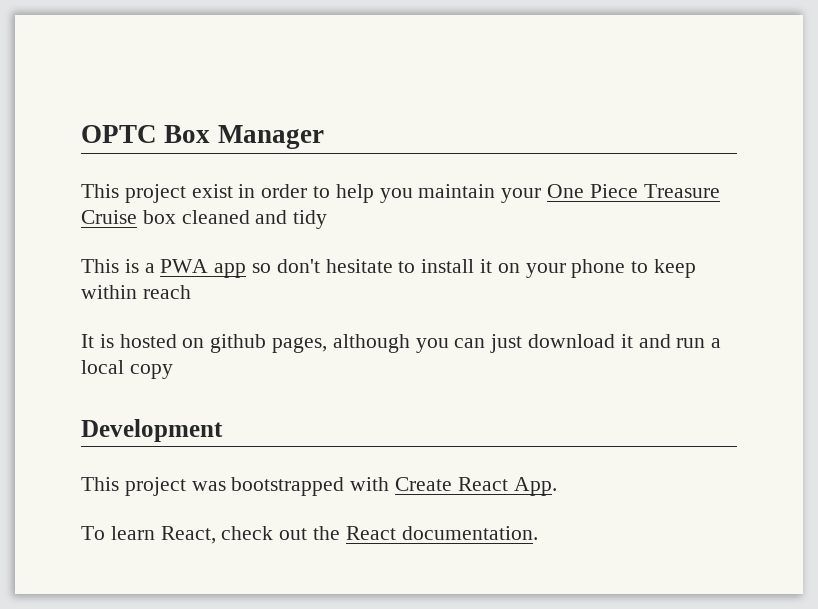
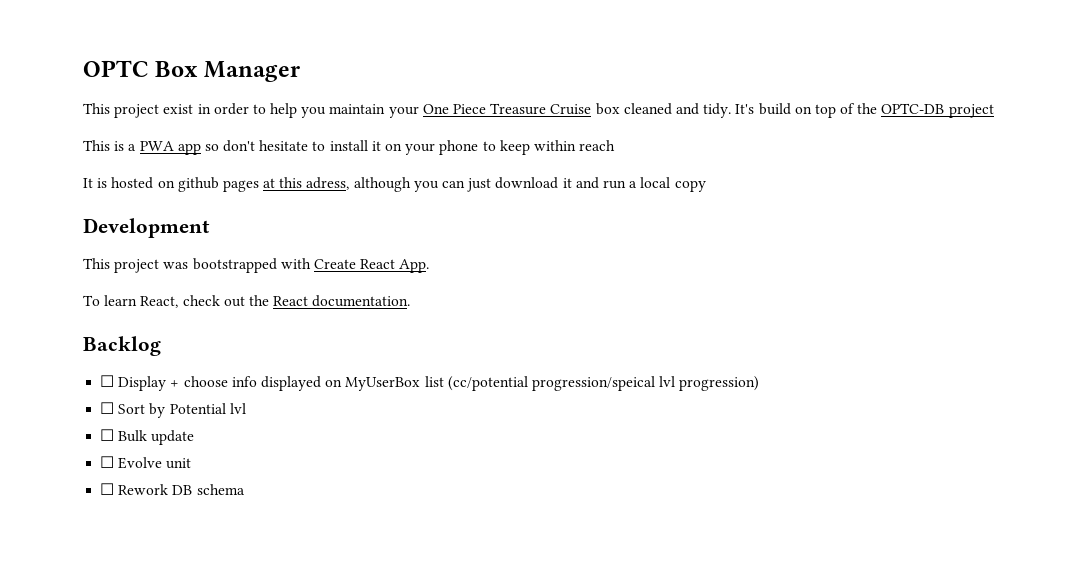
[293,210,328,229] tidy -> [703,103,994,118] tidy. It's build on top of the OPTC-DB project
[272,337,328,353] pages, -> [222,177,350,192] pages at this adress,
(538, 533) none -> [83,336,161,356] [100,375,760,391] [100,402,246,418] [100,429,195,445] [100,456,192,469] [100,483,245,495] // Backlog // ☐ Display + choose info displayed on MyUserBox list (cc/potential progression/speical lvl progression) // ☐ Sort by Potential lvl // ☐ Bulk update // ☐ Evolve unit // ☐ Rework DB schema

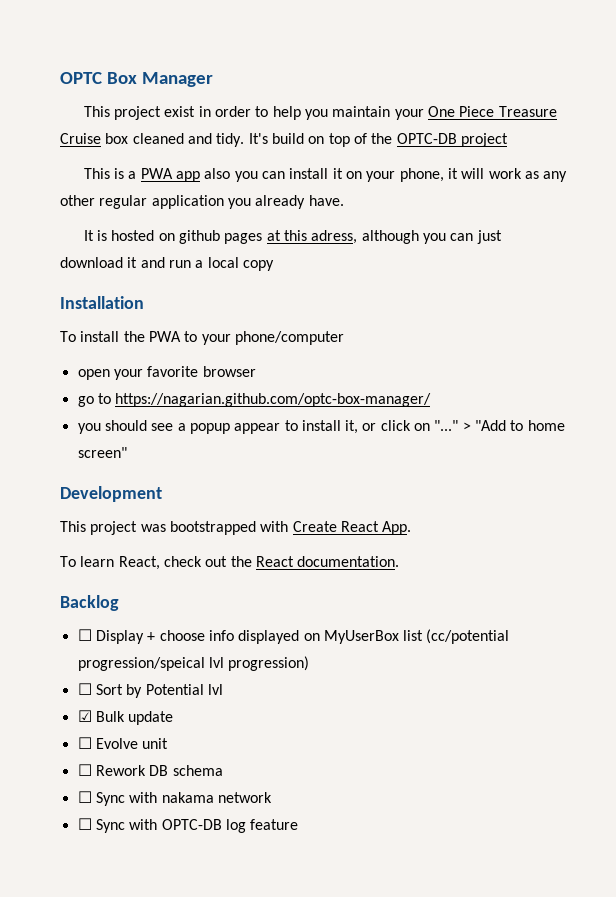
[204,140,616,155] so don't hesitate to install it on your phone to keep within reach -> [204,168,568,182] [60,195,344,209] also you can install it on your phone, it will work as any other regular application you already have.
(706, 186) none -> [60,296,144,309] [60,331,344,345] [77,366,256,380] [77,393,432,407] [77,420,565,434] [77,447,127,458] // Installation // To install the PWA to your phone/computer // open your favorite browser // go to https://nagarian.github.com/optc-box-manager/ // you should see a popup appear to install it, or click on "..." > "Add to home screen"
[100,429,115,441] ☐ -> [77,710,92,722] ☑
(245, 489) none -> [77,791,272,806] [77,818,299,833] // ☐ Sync with nakama network // ☐ Sync with OPTC-DB log feature

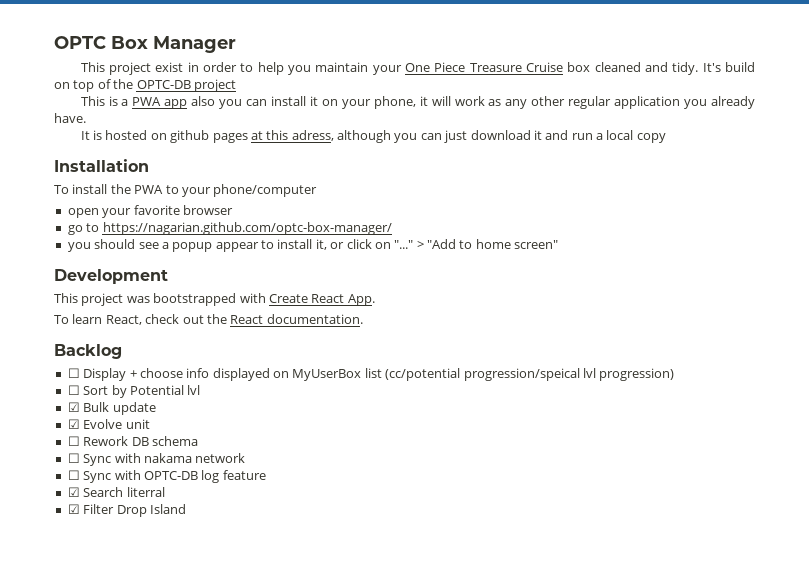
[77,737,92,749] ☐ -> [67,419,80,429] ☑
(299, 824) none -> [67,487,165,497] [67,504,186,517] // ☑ Search literral // ☑ Filter Drop Island

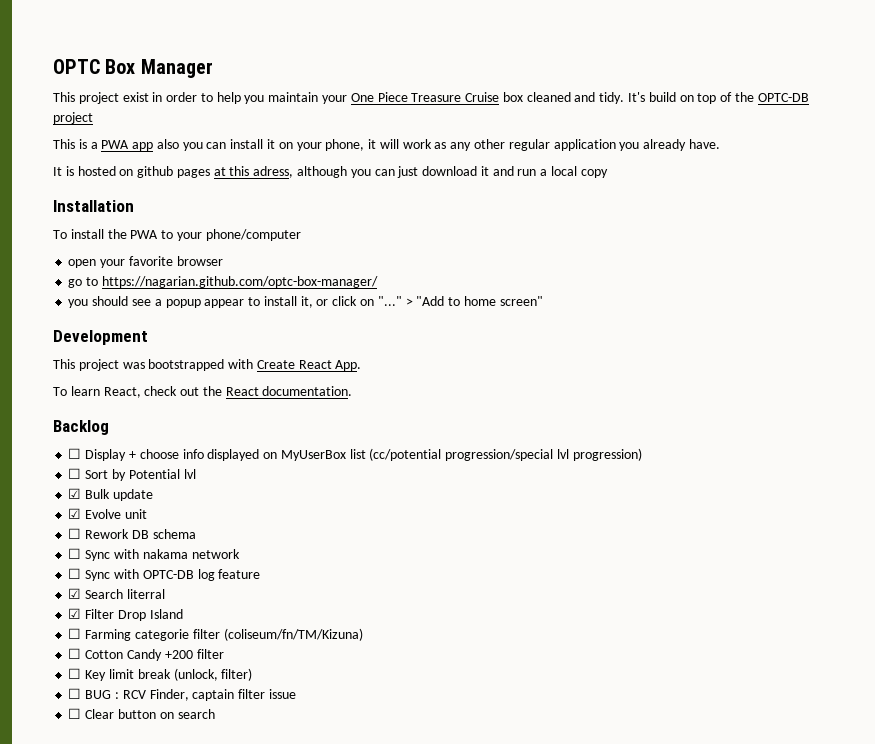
[463,368,580,381] progression/speical -> [445,449,554,461] progression/special
(186, 509) none -> [68,628,363,641] [68,648,224,661] [68,668,253,681] [68,688,296,701] [68,708,215,719] // ☐ Farming categorie filter (coliseum/fn/TM/Kizuna) // ☐ Cotton Candy +200 filter // ☐ Key limit break (unlock, filter) // ☐ BUG : RCV Finder, captain filter issue // ☐ Clear button on search

